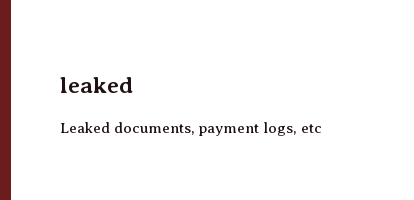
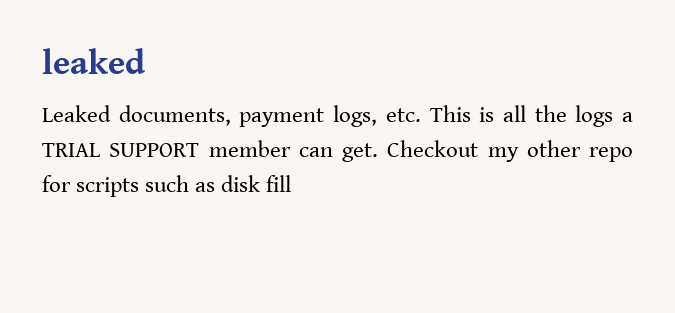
[301,124,323,133] etc -> [385,105,633,127] [42,140,633,162] [42,175,292,197] etc. This is all the logs a TRIAL SUPPORT member can get. Checkout my other repo for scripts such as disk fill

